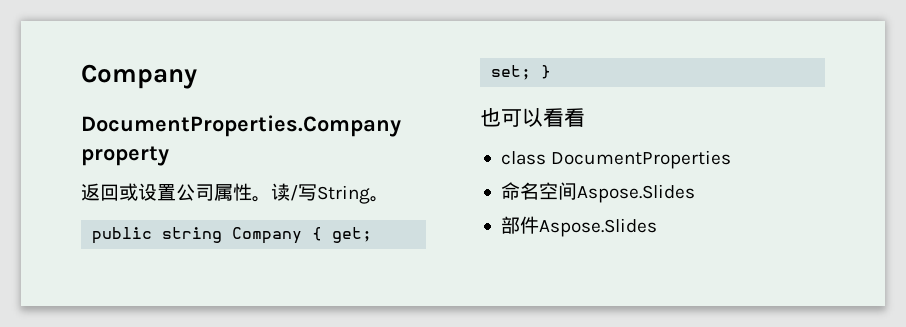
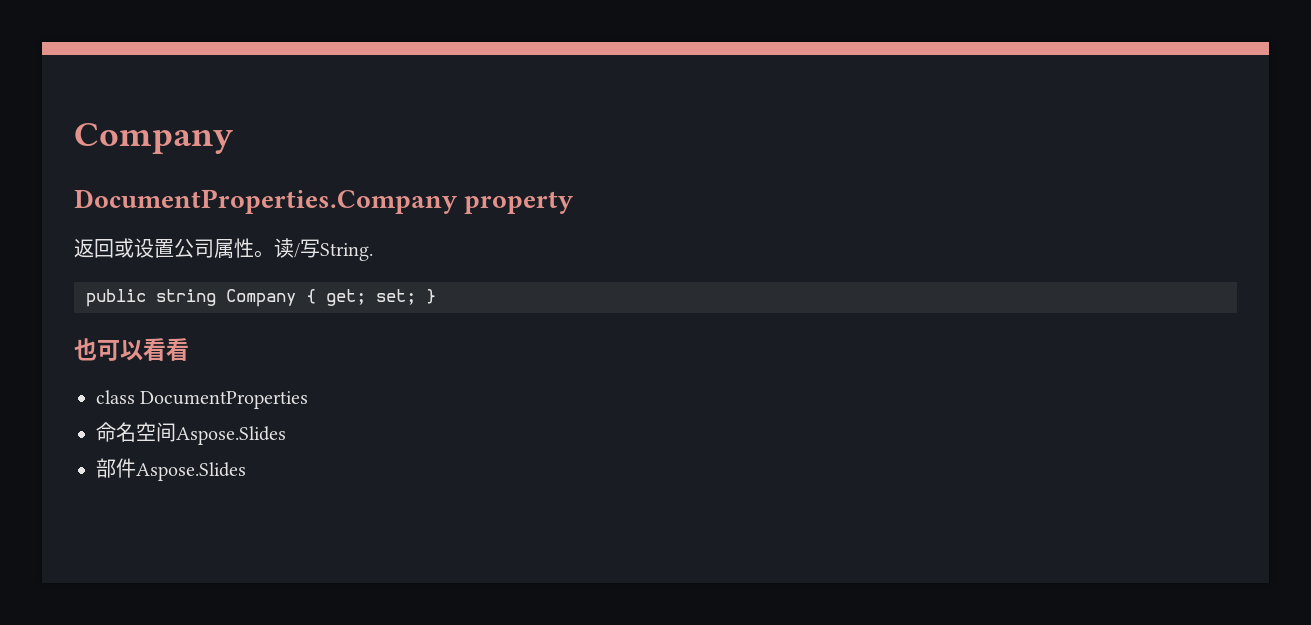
[317,185,389,204] String。 -> [320,243,373,261] String.

